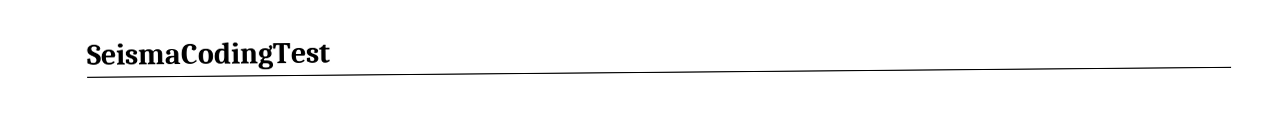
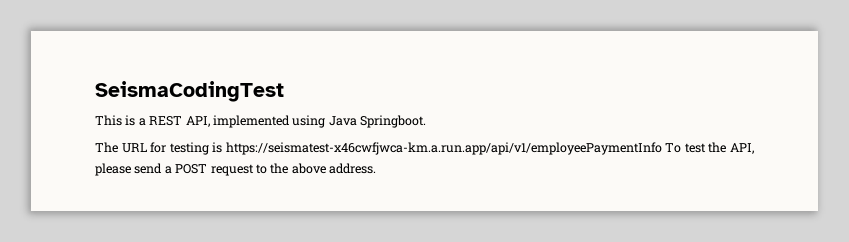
(331, 55) none -> [95,115,426,128] [95,142,754,155] [95,163,376,176] // This is a REST API, implemented using Java Springboot. // The URL for testing is https://seismatest-x46cwfjwca-km.a.run.app/api/v1/employeePaymentInfo To test the API, please send a POST request to the above address.

